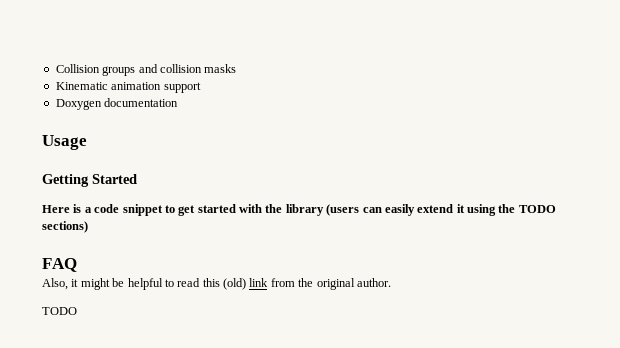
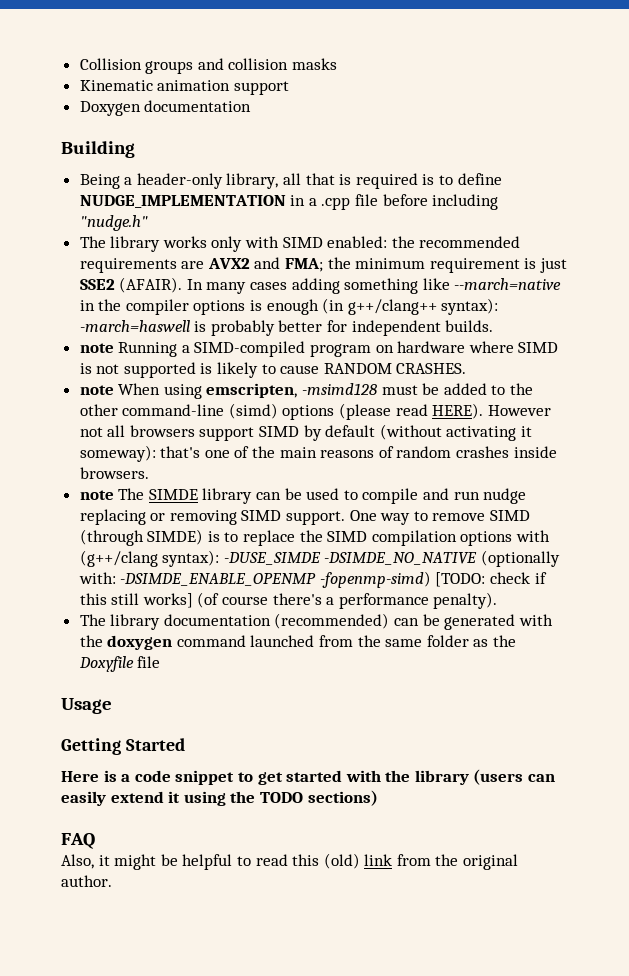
(179, 102) none -> [61,141,135,158] [79,173,502,189] [79,194,499,210] [79,215,148,231] [79,236,521,252] [79,257,568,273] [79,277,562,294] [79,298,499,315] [79,320,494,336] [79,341,559,357] [79,362,467,378] [79,383,534,399] [79,403,551,420] [79,424,533,441] [79,445,557,462] [79,467,149,479] [79,488,527,504] [79,509,531,525] [79,529,551,546] [79,550,561,567] [78,571,547,588] [79,592,498,609] [79,613,553,630] [79,635,517,650] [78,656,161,672] // Building // Being a header-only library, all that is required is to define NUDGE_IMPLEMENTATION in a .cpp file before including "nudge.h" // The library works only with SIMD enabled: the recommended requirements are AVX2 and FMA; the minimum requirement is just SSE2 (AFAIR). In many cases adding something like --march=native in the compiler options is enough (in g++/clang++ syntax): -march=haswell is probably better for independent builds. // note Running a SIMD-compiled program on hardware where SIMD is not supported is likely to cause RANDOM CRASHES. // note When using emscripten, -msimd128 must be added to the other command-line (simd) options (please read HERE). However not all browsers support SIMD by default (without activating it someway): that's one of the main reasons of random crashes inside browsers. // note The SIMDE library can be used to compile and run nudge replacing or removing SIMD support. One way to remove SIMD (through SIMDE) is to replace the SIMD compilation options with (g++/clang syntax): -DUSE_SIMDE -DSIMDE_NO_NATIVE (optionally with: -DSIMDE_ENABLE_OPENMP -fopenmp-simd) [TODO: check if this still works] (of course there's a performance penalty). // The library documentation (recommended) can be generated with the doxygen command launched from the same folder as the Doxyfile file
[42,307,77,315] // TODO -> (112, 881) none

